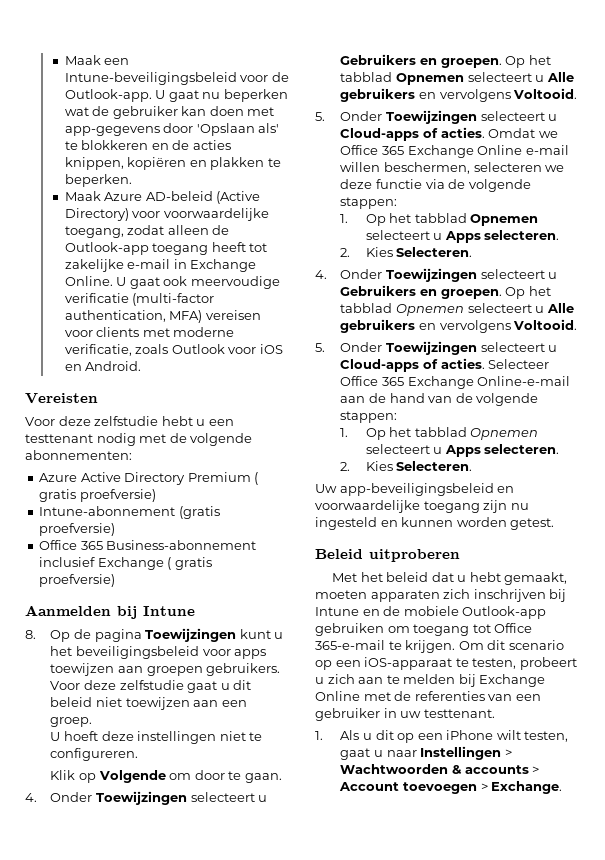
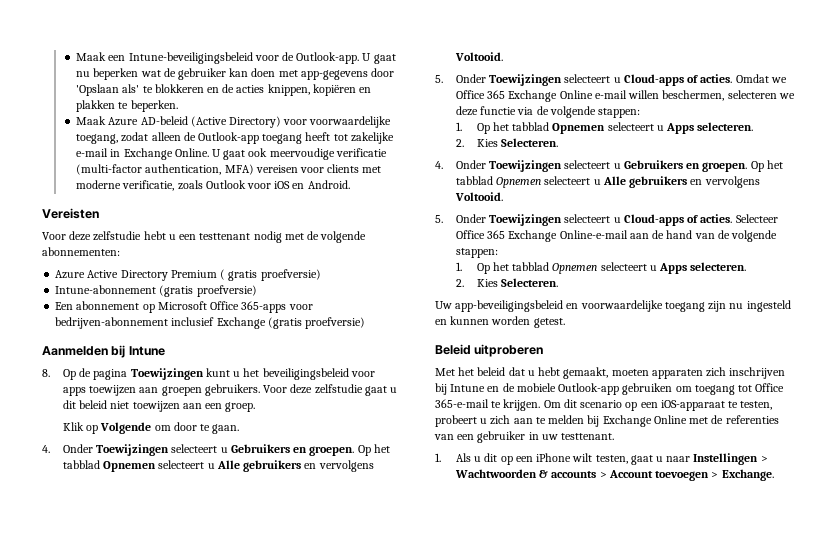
[39,540,257,550] [39,557,212,570] Office 365 Business-abonnement inclusief Exchange ( gratis -> [55,301,313,313] [55,317,302,329] Een abonnement op Microsoft Office 365-apps voor bedrijven-abonnement inclusief Exchange (gratis
[50,731,263,744] [50,748,139,761] // U hoeft deze instellingen niet te configureren. -> (256, 407) none

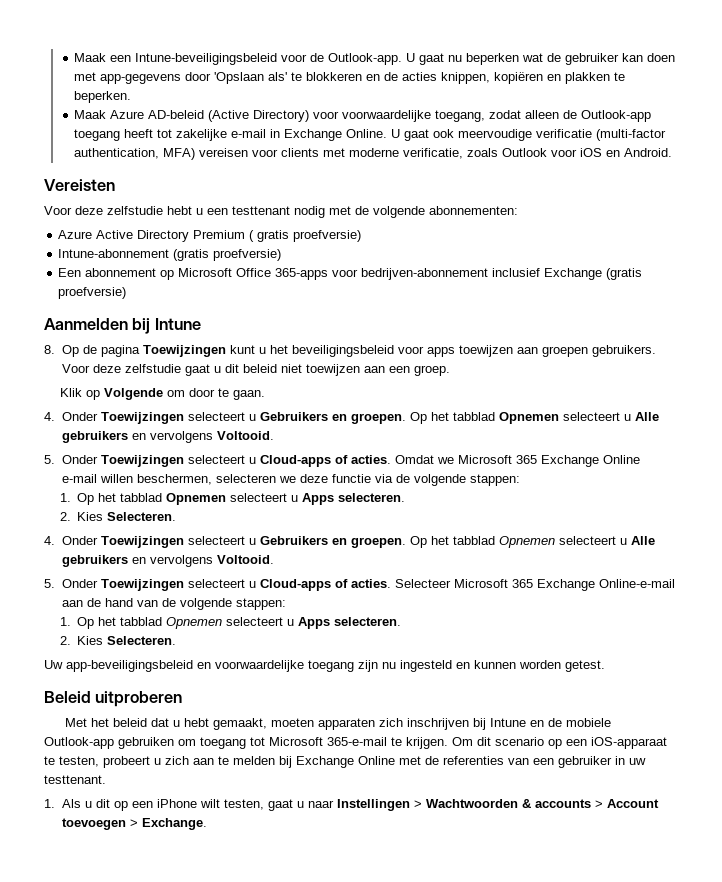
[455,90,485,99] Office -> [457,455,512,464] Microsoft
[455,230,485,239] Office -> [453,579,508,588] Microsoft
[755,383,785,392] Office -> [269,737,323,746] Microsoft

